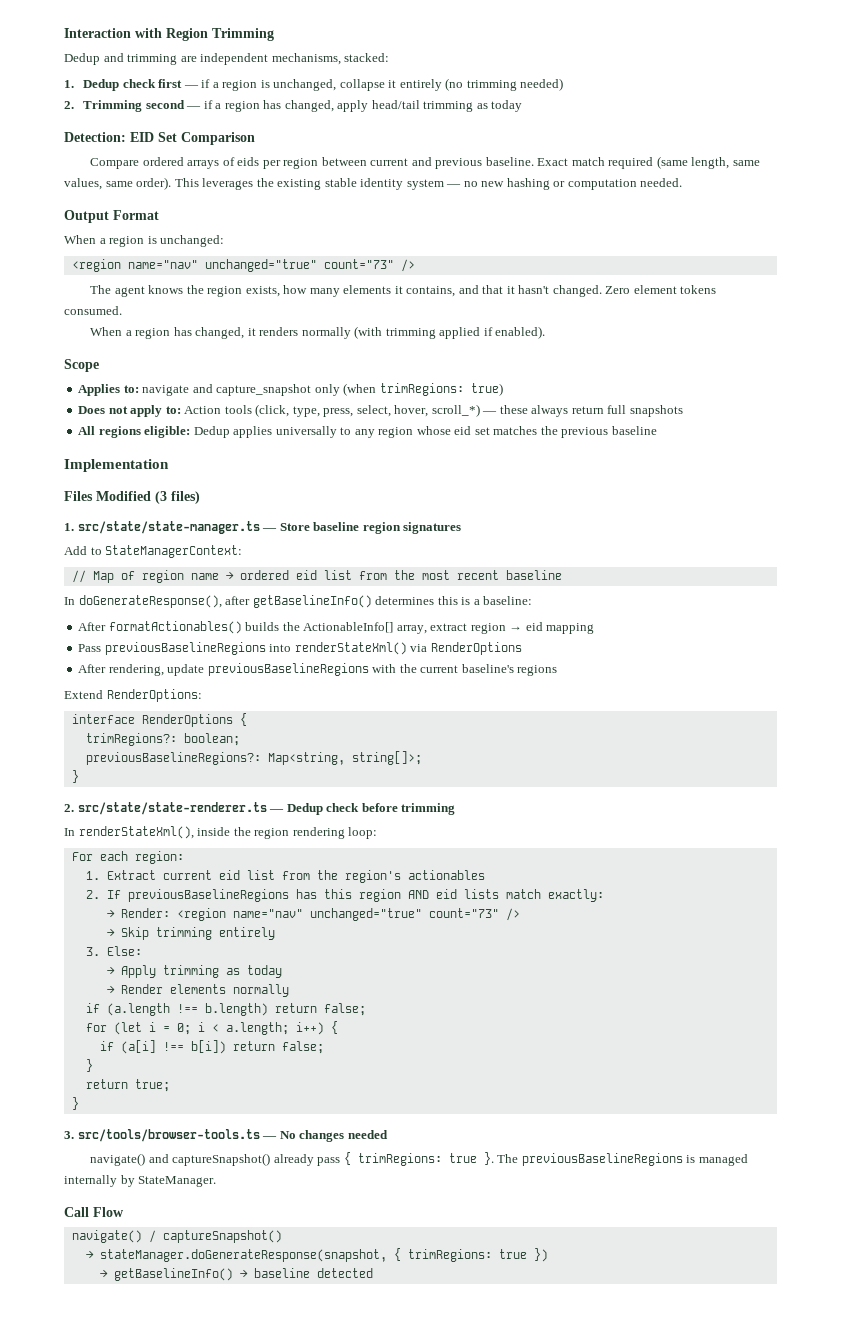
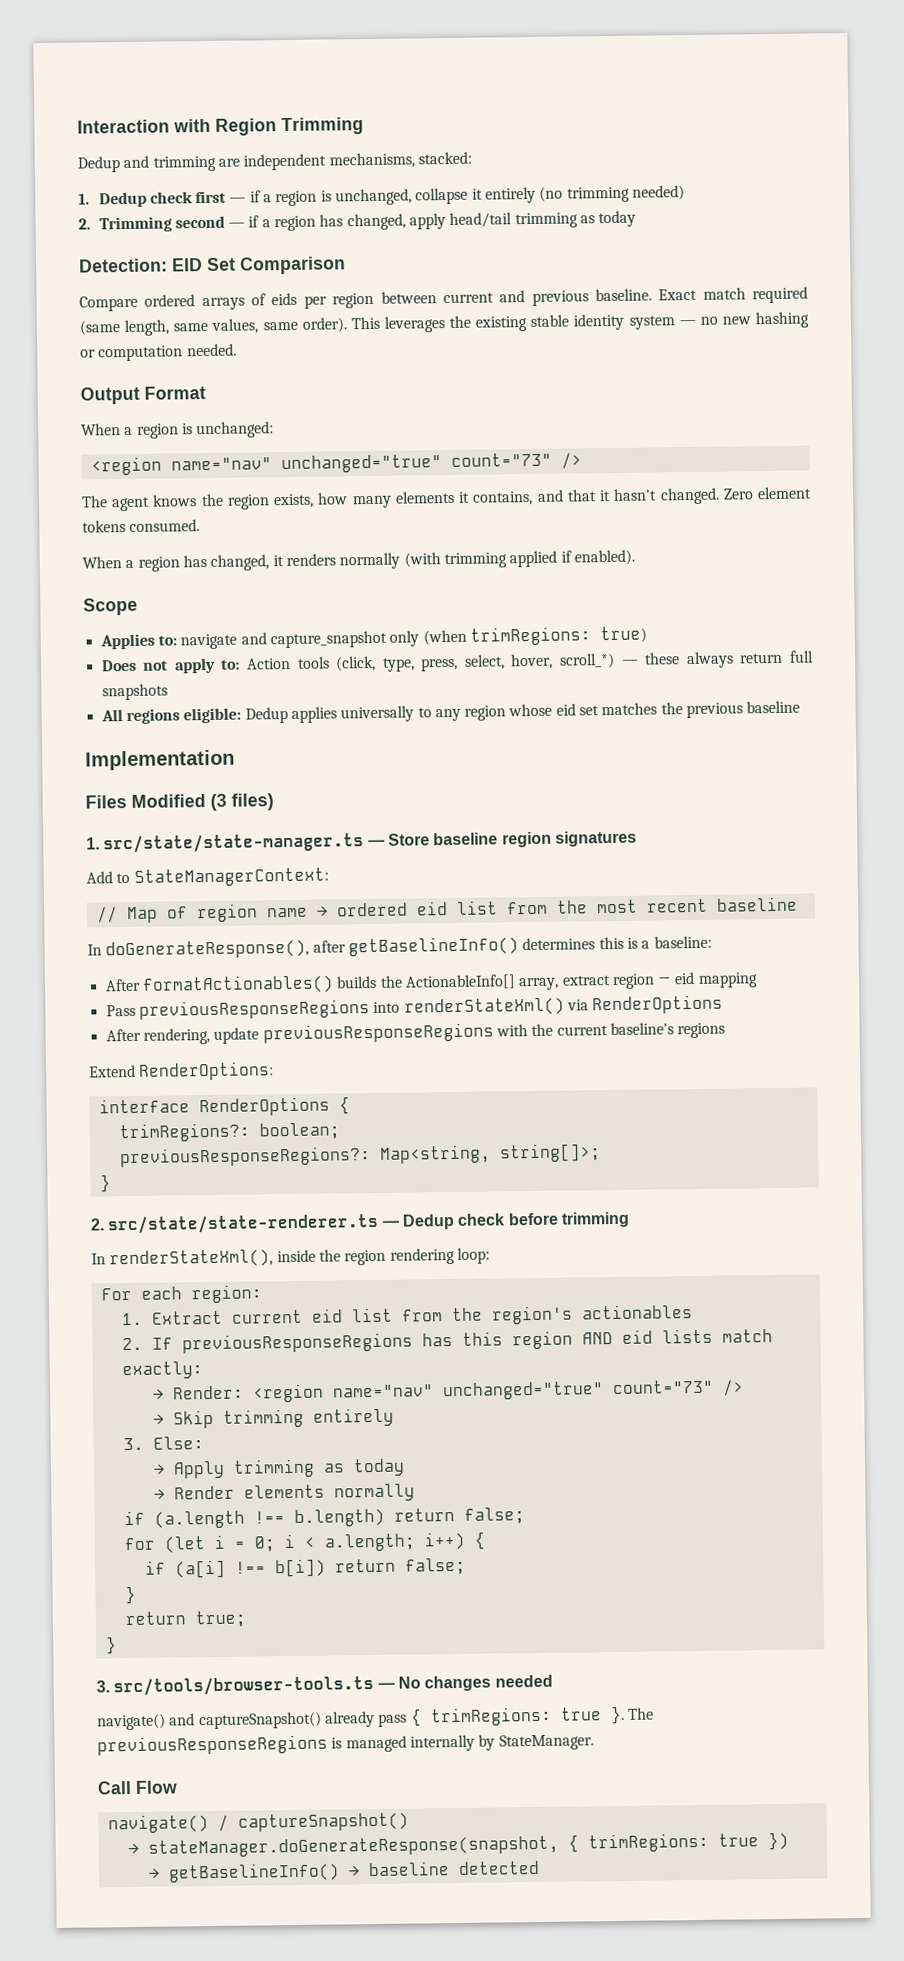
[104,642,266,655] previousBaselineRegions -> [138,999,370,1020] previousResponseRegions
[207,663,369,676] previousBaselineRegions -> [262,1022,494,1044] previousResponseRegions
[85,752,261,765] previousBaselineRegions?: -> [119,1146,371,1168] previousResponseRegions?:
[127,889,289,902] previousBaselineRegions -> [181,1332,413,1354] previousResponseRegions
[521,1153,683,1166] previousBaselineRegions -> [97,1734,328,1756] previousResponseRegions

